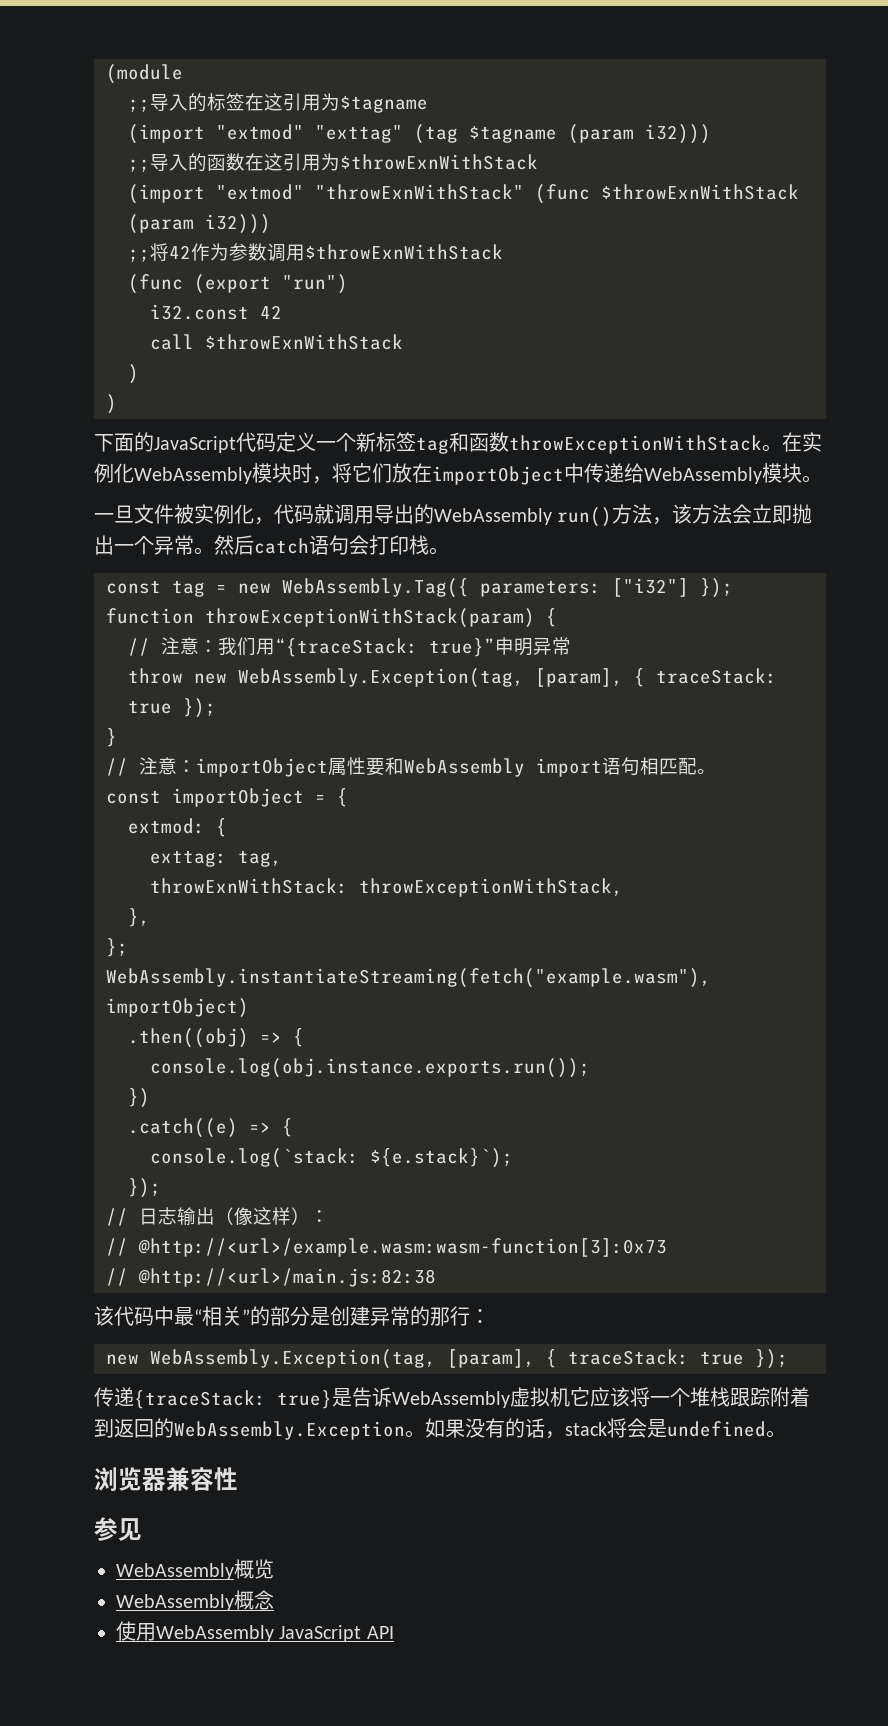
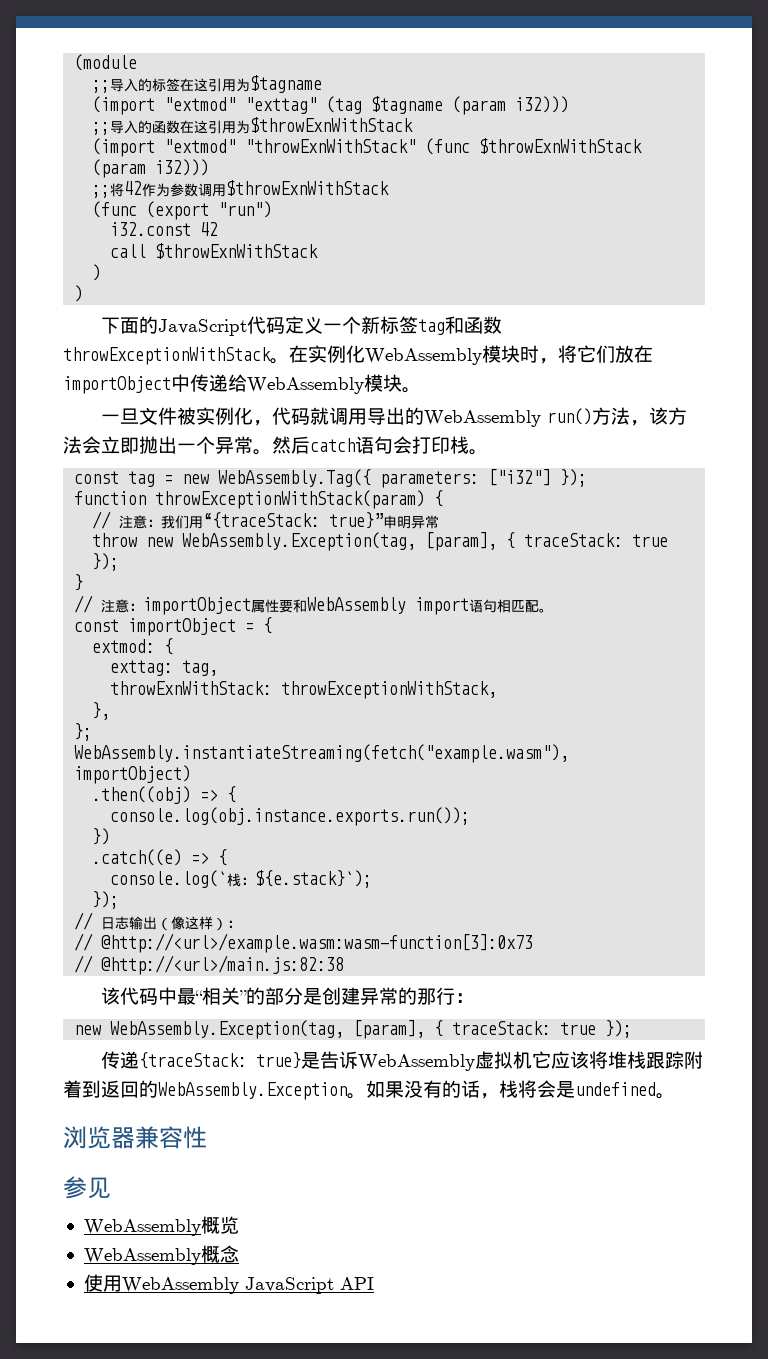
[150,1148,359,1168] console.log(`stack: -> [110,870,256,888] console.log(`栈：
[650,1388,690,1407] 一个 -> (609, 1060) none
[565,1422,607,1436] stack -> [499,1080,518,1098] 栈

